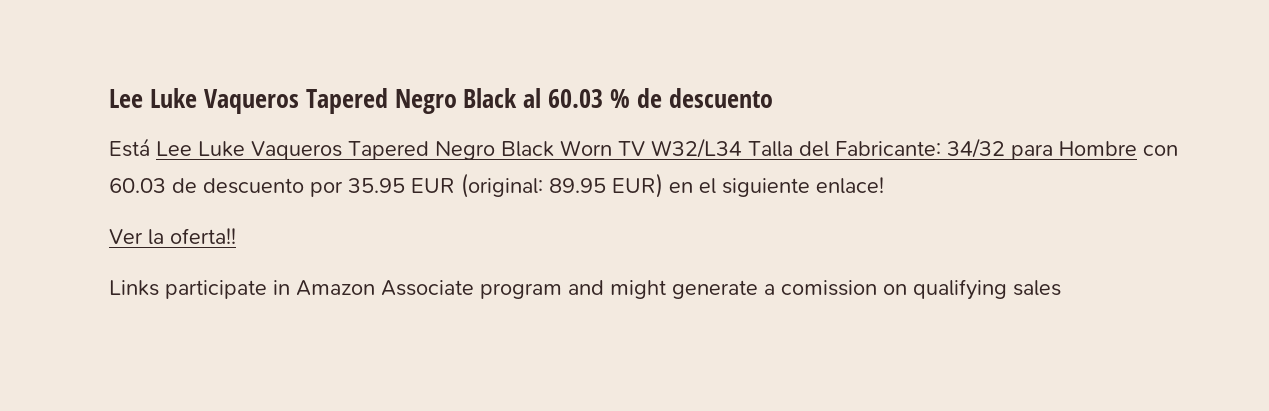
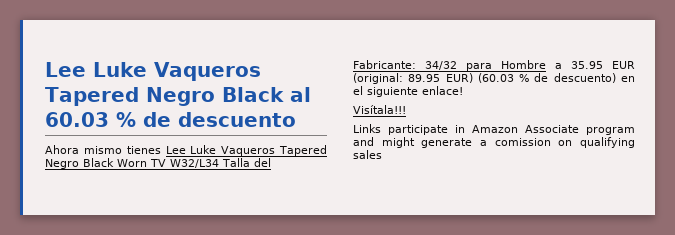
[109,138,150,157] Está -> [45,145,161,154] Ahora mismo tienes
[1143,145,1178,156] [109,178,343,197] con 60.03 de descuento por -> [555,63,562,69] a
(663, 185) none -> [477,73,616,83] (60.03 % de descuento)
[109,228,236,245] Ver la oferta!! -> [353,105,406,114] Visítala!!!

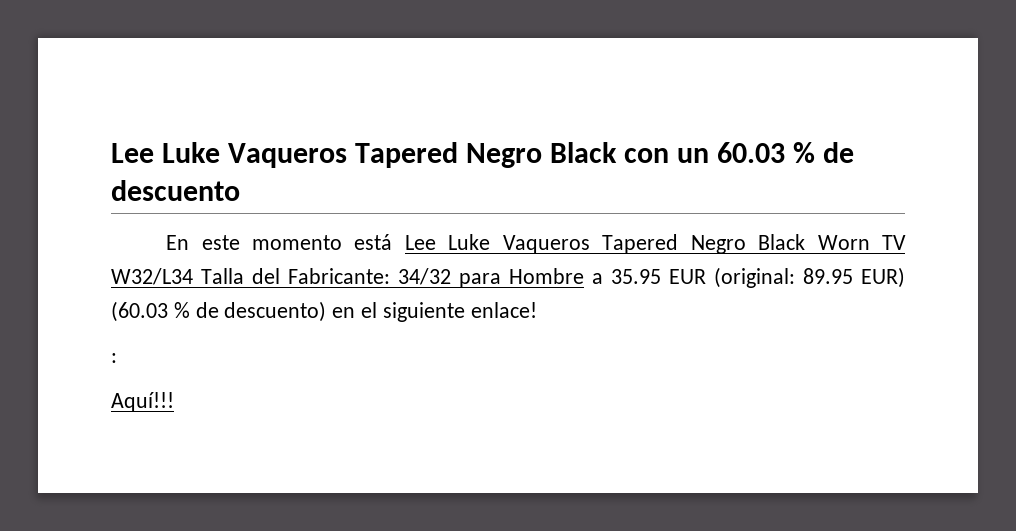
[45,62,261,81] [45,87,311,106] Lee Luke Vaqueros Tapered Negro Black al -> [111,142,709,168] Lee Luke Vaqueros Tapered Negro Black con un
[45,145,161,154] Ahora mismo tienes -> [166,234,393,250] En este momento está
[353,105,406,114] [353,124,635,135] [353,137,635,148] [353,150,382,159] Visítala!!! // Links participate in Amazon Associate program and might generate a comission on qualifying sales -> [111,353,117,363] [111,392,174,412] : // Aquí!!!

